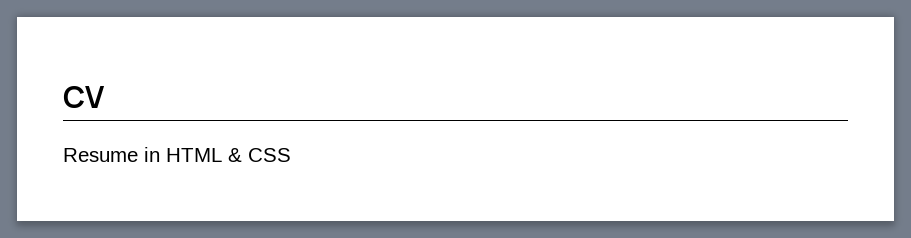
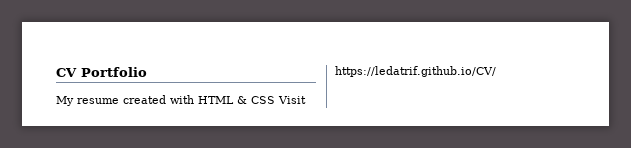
[63,147,160,162] // Resume in -> [81,67,147,77] [56,95,194,106] Portfolio // My resume created with
(291, 155) none -> [278,96,306,104] [335,66,496,77] Visit https://ledatrif.github.io/CV/

